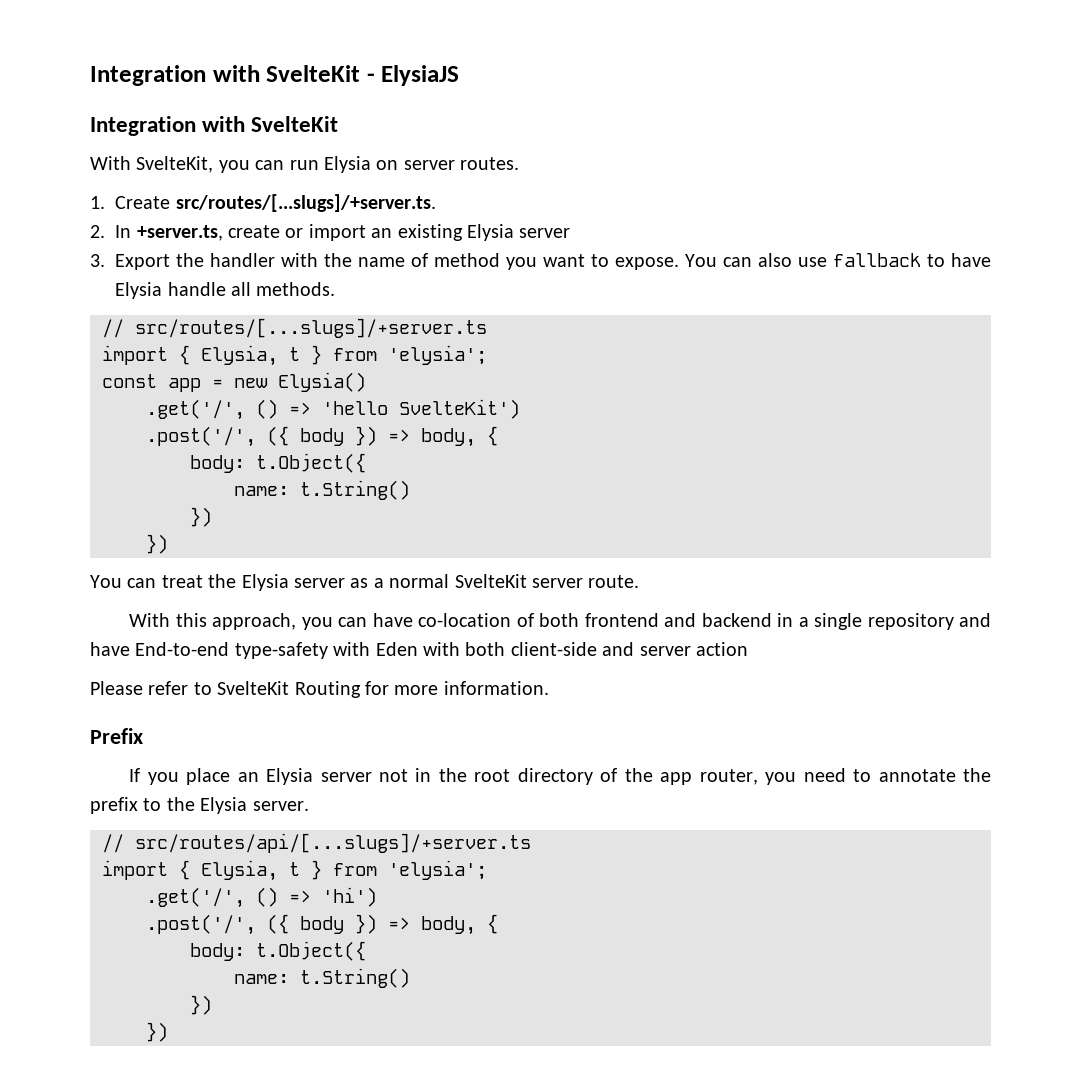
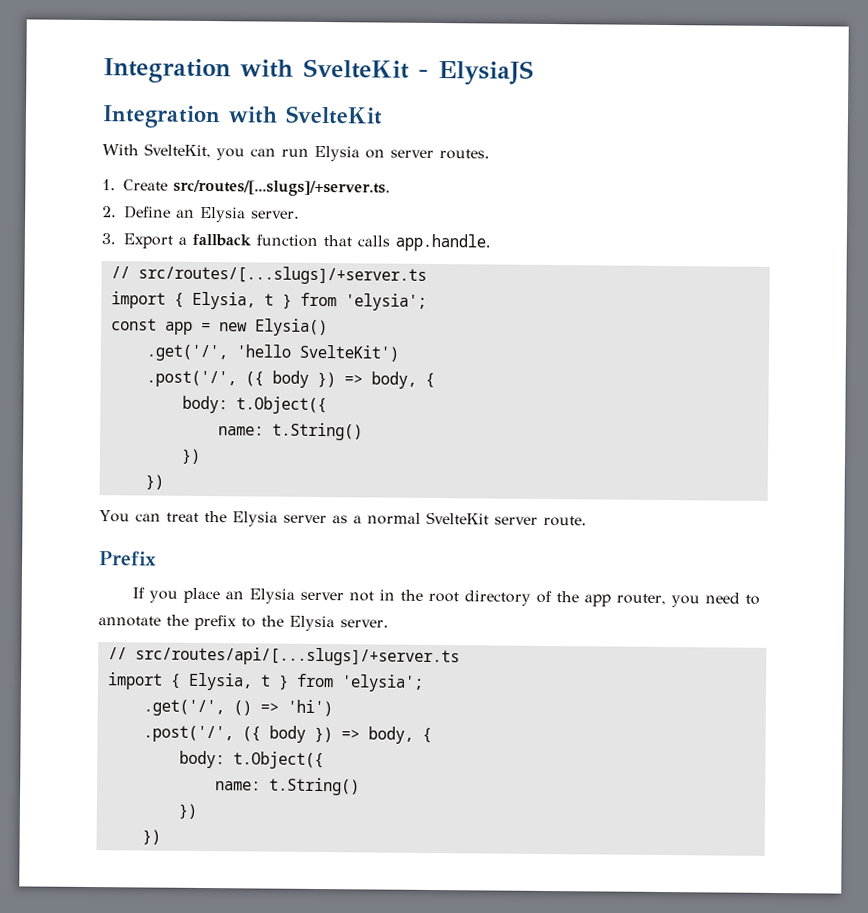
[115,224,571,241] [90,253,992,270] [115,282,336,299] In +server.ts, create or import an existing Elysia server // 3. Export the handler with the name of method you want to expose. You can also use fallback to have Elysia handle all methods. -> [124,205,300,223] [101,233,491,252] Define an Elysia server. // 3. Export a fallback function that calls app.handle.
[256,399,311,419] () => -> (228, 353) none
[129,613,991,630] [90,642,748,659] [90,681,549,698] // With this approach, you can have co-location of both frontend and backend in a single repository and have End-to-end type-safety with Eden with both client-side and server action // Please refer to SvelteKit Routing for more information. -> (587, 521) none

